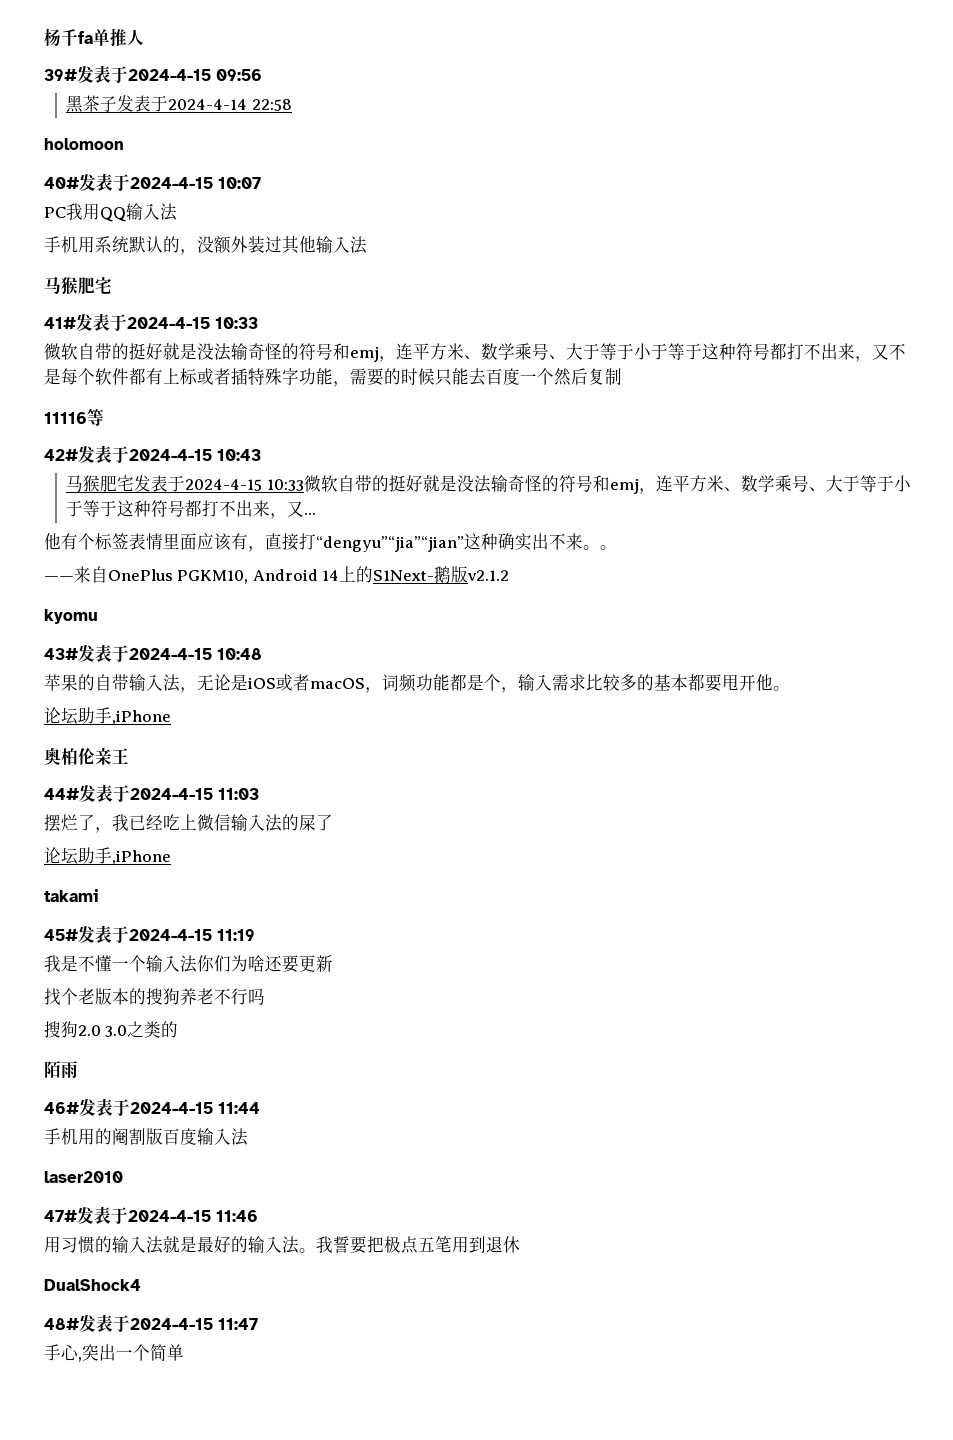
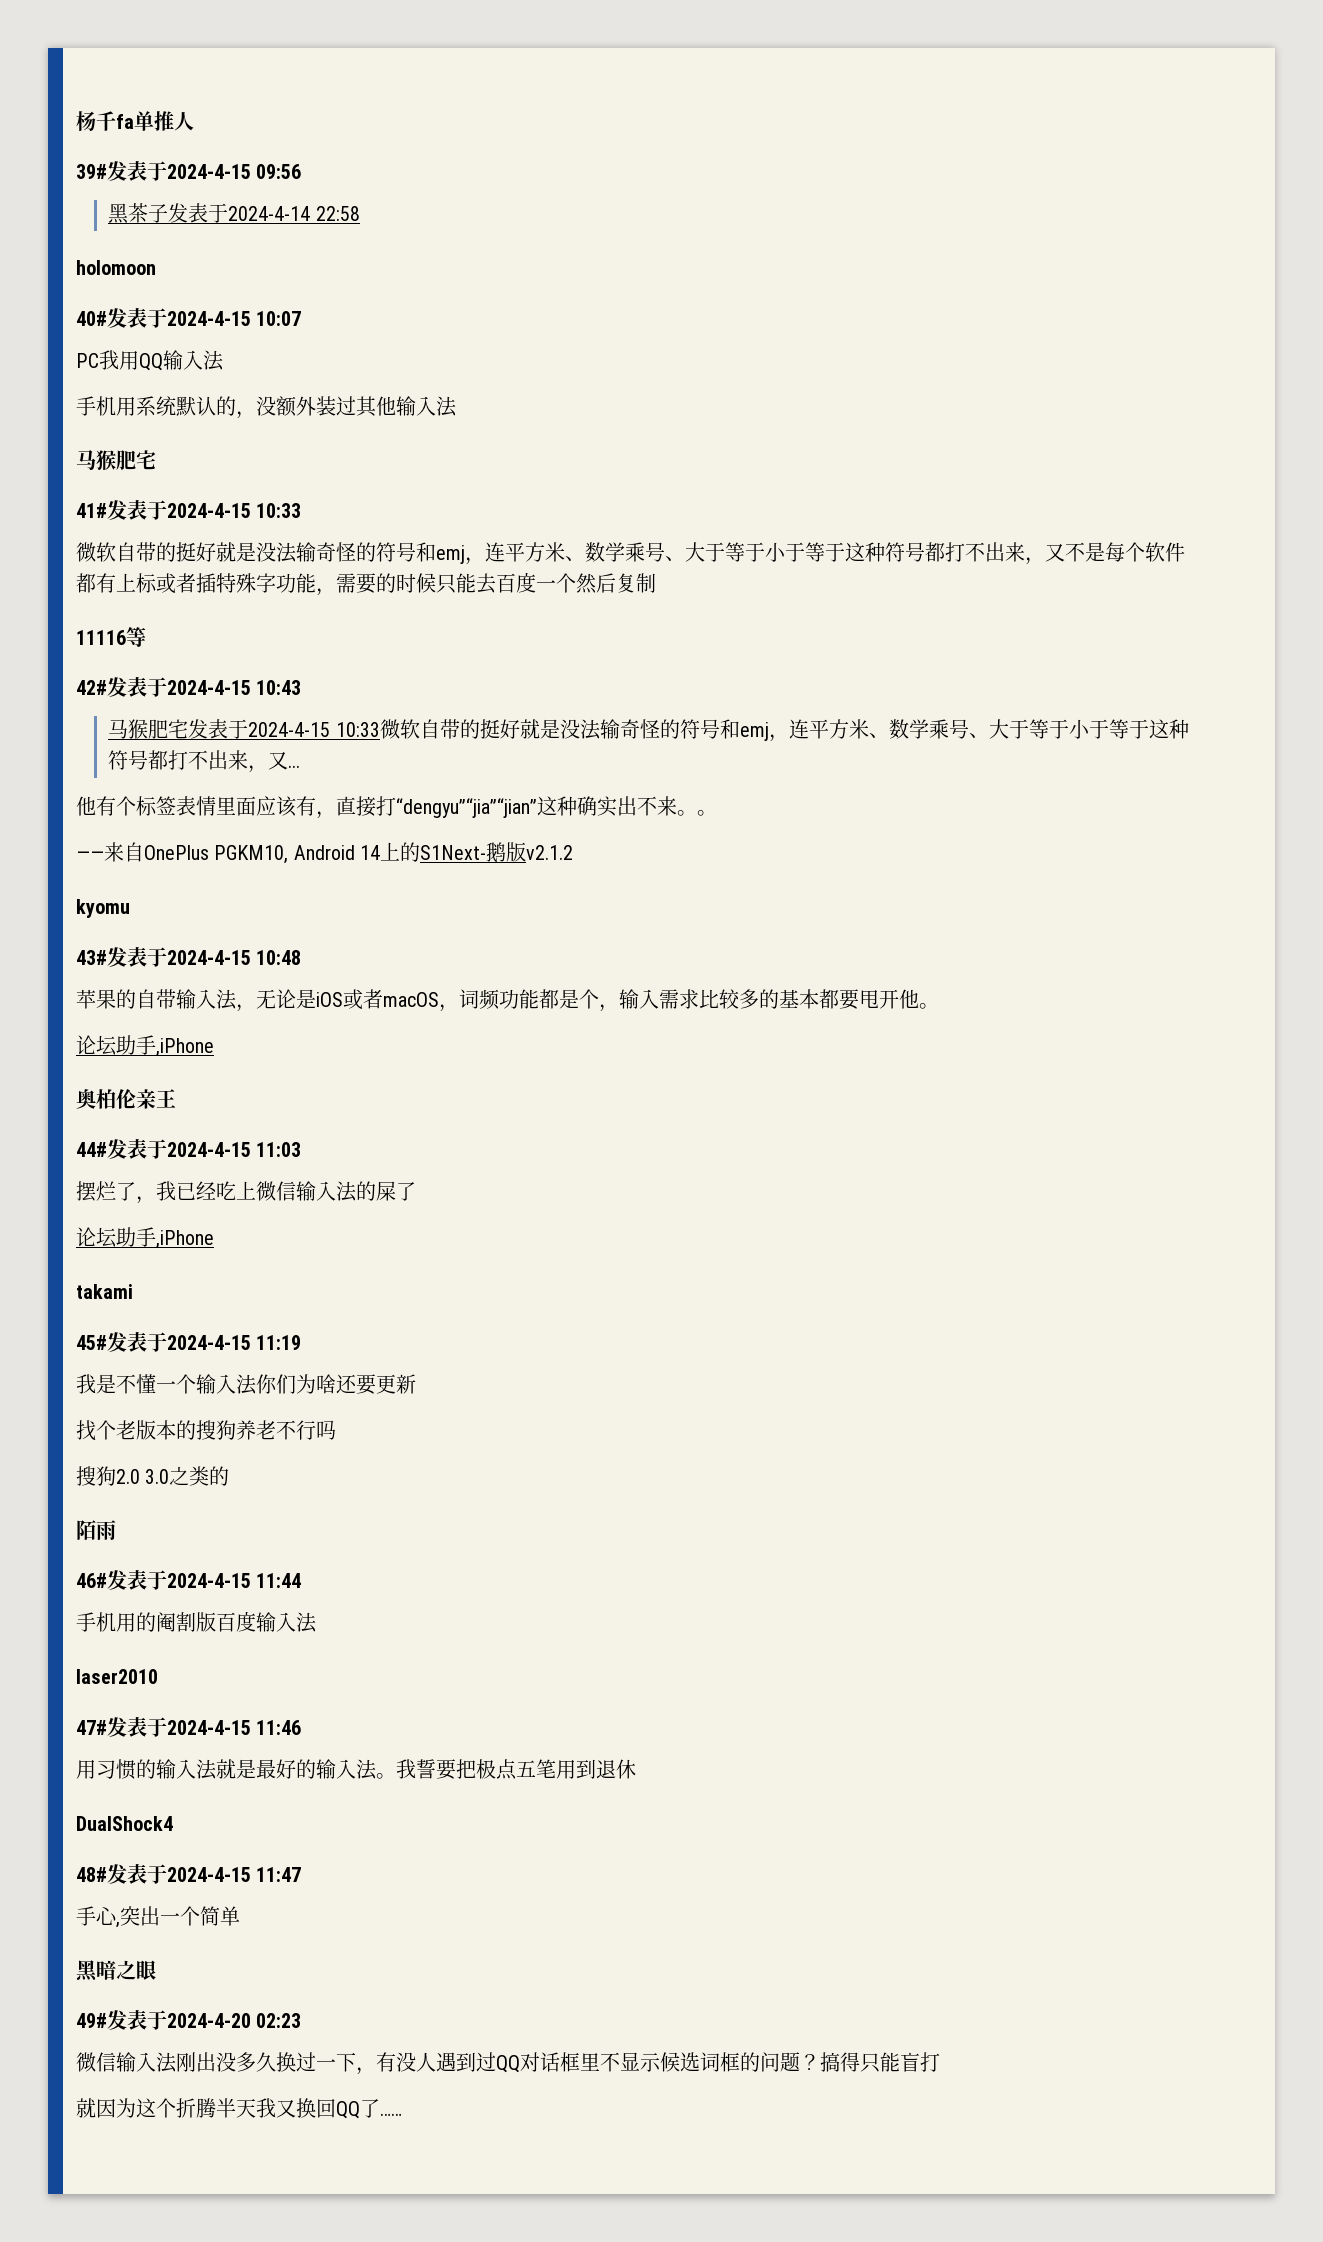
(184, 1352) none -> [76,1960,156,1982] [76,2010,302,2030] [76,2052,940,2075] [76,2098,402,2119] // 黑暗之眼 // 49#发表于2024-4-20 02:23 // 微信输入法刚出没多久换过一下，有没人遇到过QQ对话框里不显示候选词框的问题？搞得只能盲打 // 就因为这个折腾半天我又换回QQ了……

